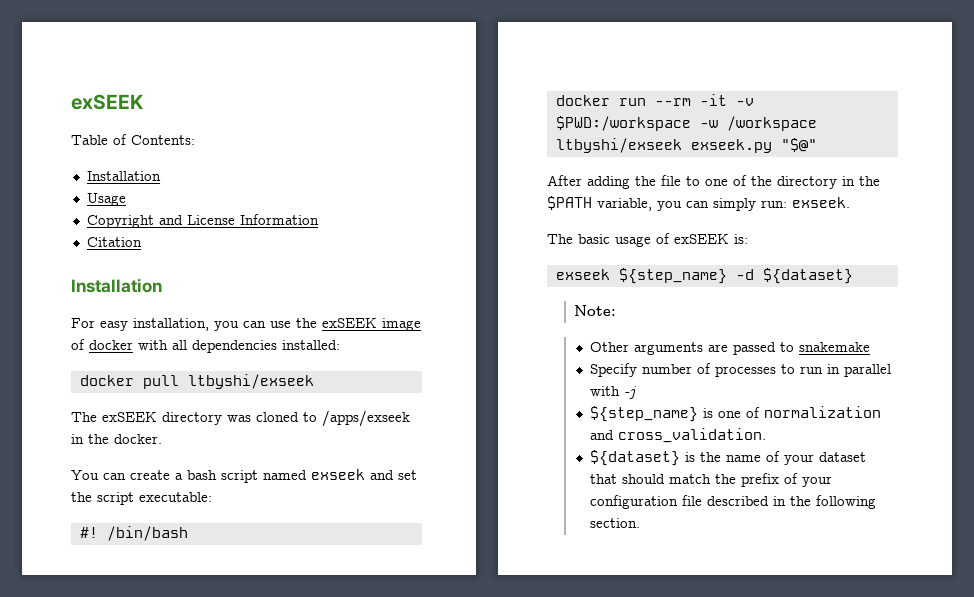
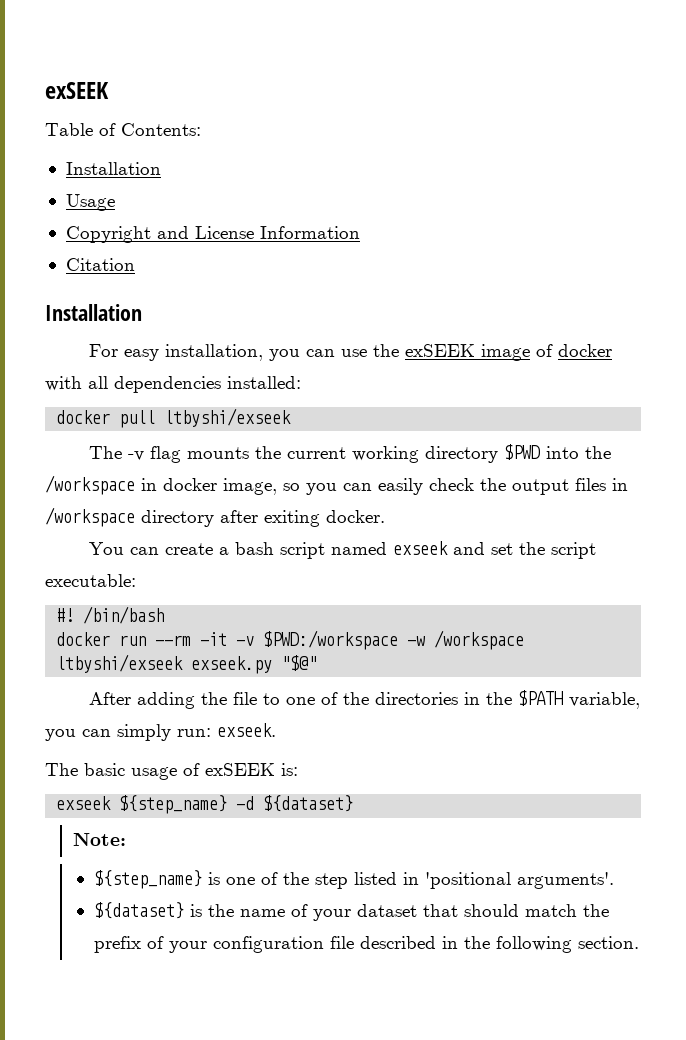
[102,410,410,427] [71,434,109,444] exSEEK directory was cloned to /apps/exseek in the -> [128,444,612,463] [45,475,628,495] [45,507,320,527] -v flag mounts the current working directory $PWD into the /workspace in docker image, so you can easily check the output files in /workspace directory after exiting
[777,176,837,189] directory -> [375,692,459,705] directories
[590,342,871,355] [590,363,892,377] [590,386,637,399] [590,406,882,422] [590,428,767,443] Other arguments are passed to snakemake // Specify number of processes to run in parallel with -j // ${step_name} is one of normalization and cross_validation. -> [93,870,614,889] ${step_name} is one of the step listed in 'positional arguments'.

